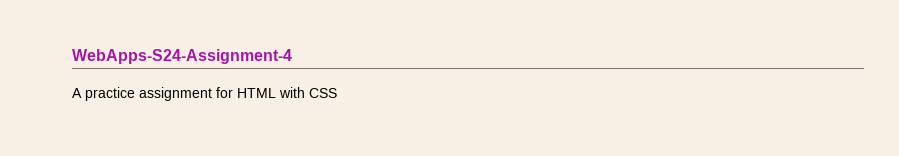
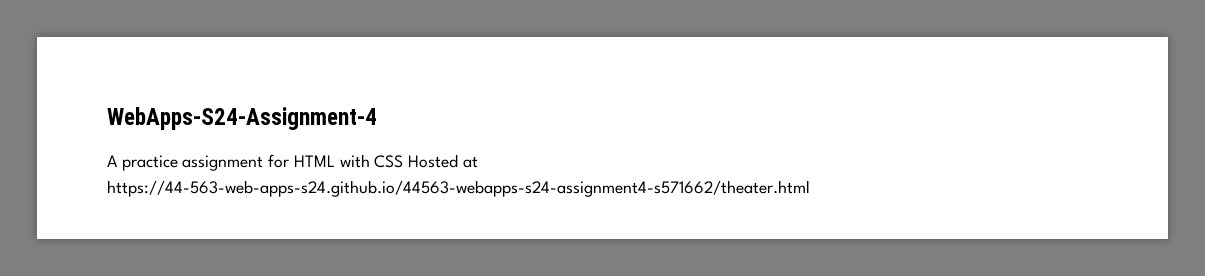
(337, 93) none -> [408,154,478,168] [107,180,810,197] Hosted at https://44-563-web-apps-s24.github.io/44563-webapps-s24-assignment4-s571662/theater.html

